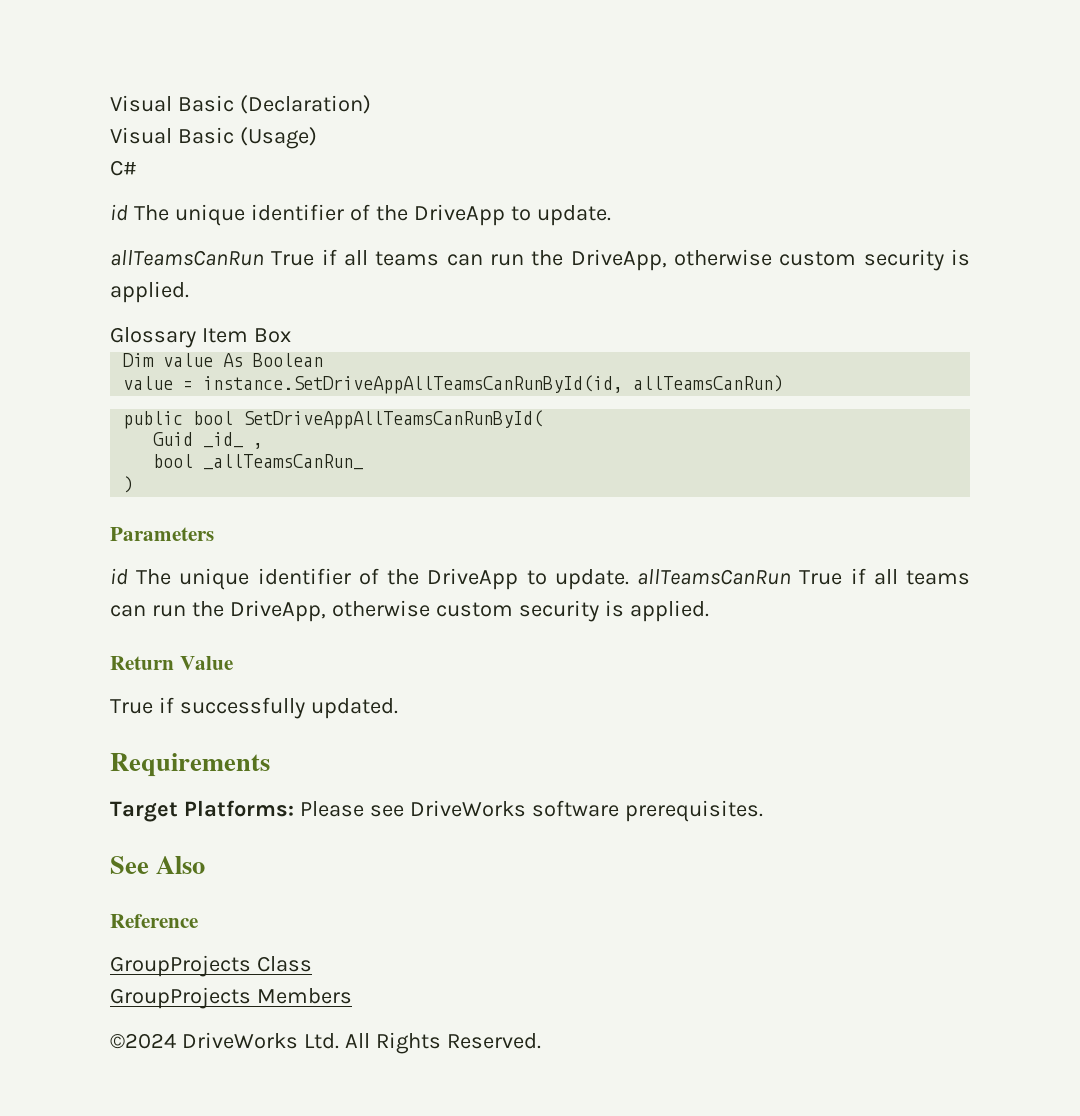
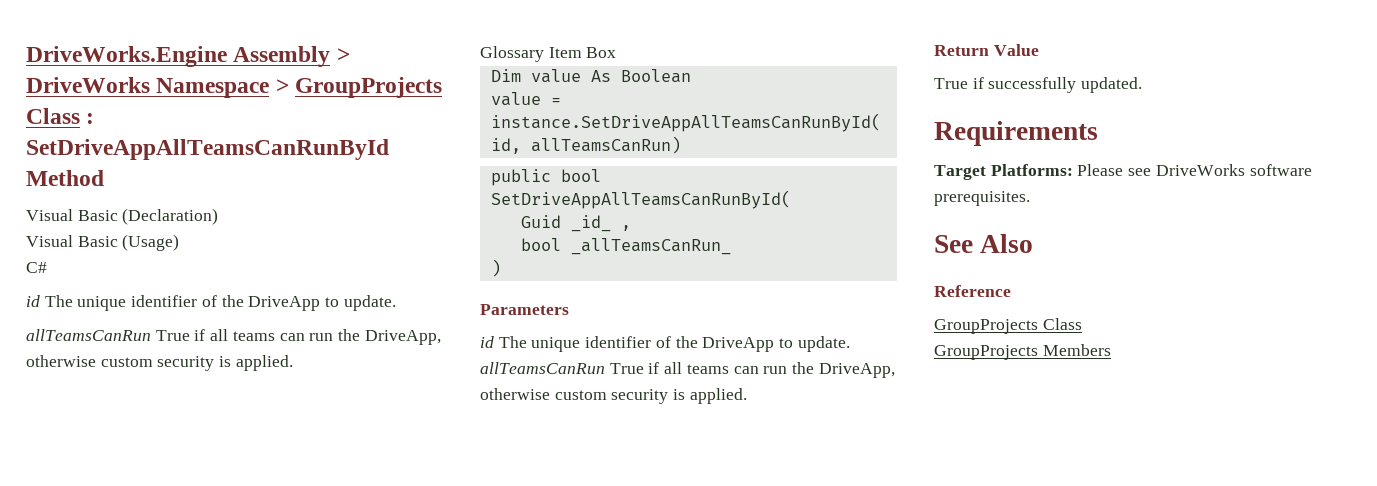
(110, 103) none -> [26,46,350,67] [26,77,443,98] [26,108,95,124] [26,139,389,160] [26,170,104,186] DriveWorks.Engine Assembly > DriveWorks Namespace > GroupProjects Class : SetDriveAppAllTeamsCanRunById Method //
[110,1032,541,1054] // ©2024 DriveWorks Ltd. All Rights Reserved. -> (1111, 350) none

